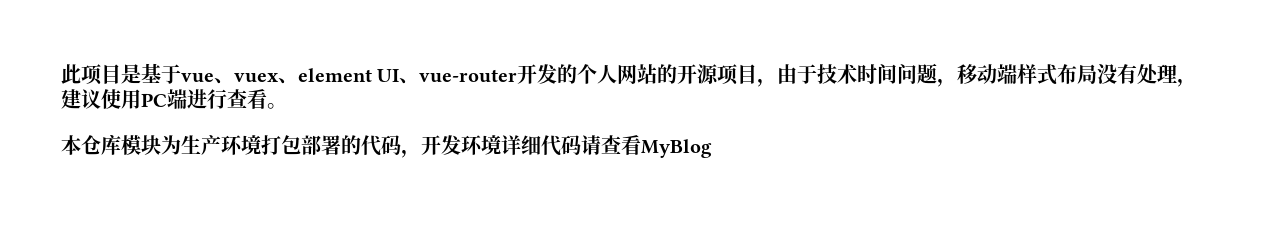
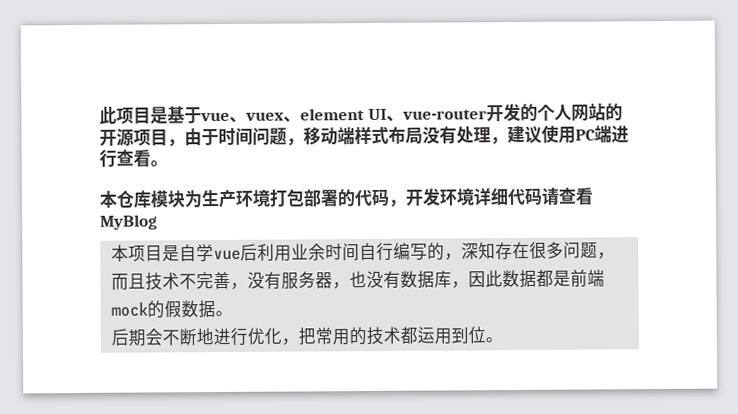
[817,64,858,84] 技术 -> (219, 137) none
(712, 148) none -> [110,241,615,262] [110,269,605,291] [110,300,233,319] [110,326,503,347] // 本项目是自学vue后利用业余时间自行编写的，深知存在很多问题，而且技术不完善，没有服务器，也没有数据库，因此数据都是前端mock的假数据。 // 后期会不断地进行优化，把常用的技术都运用到位。

